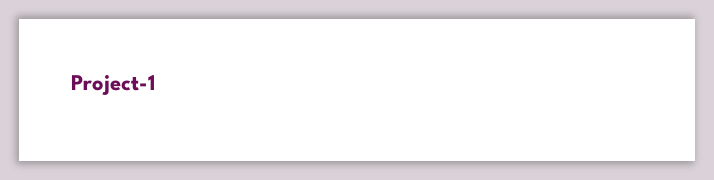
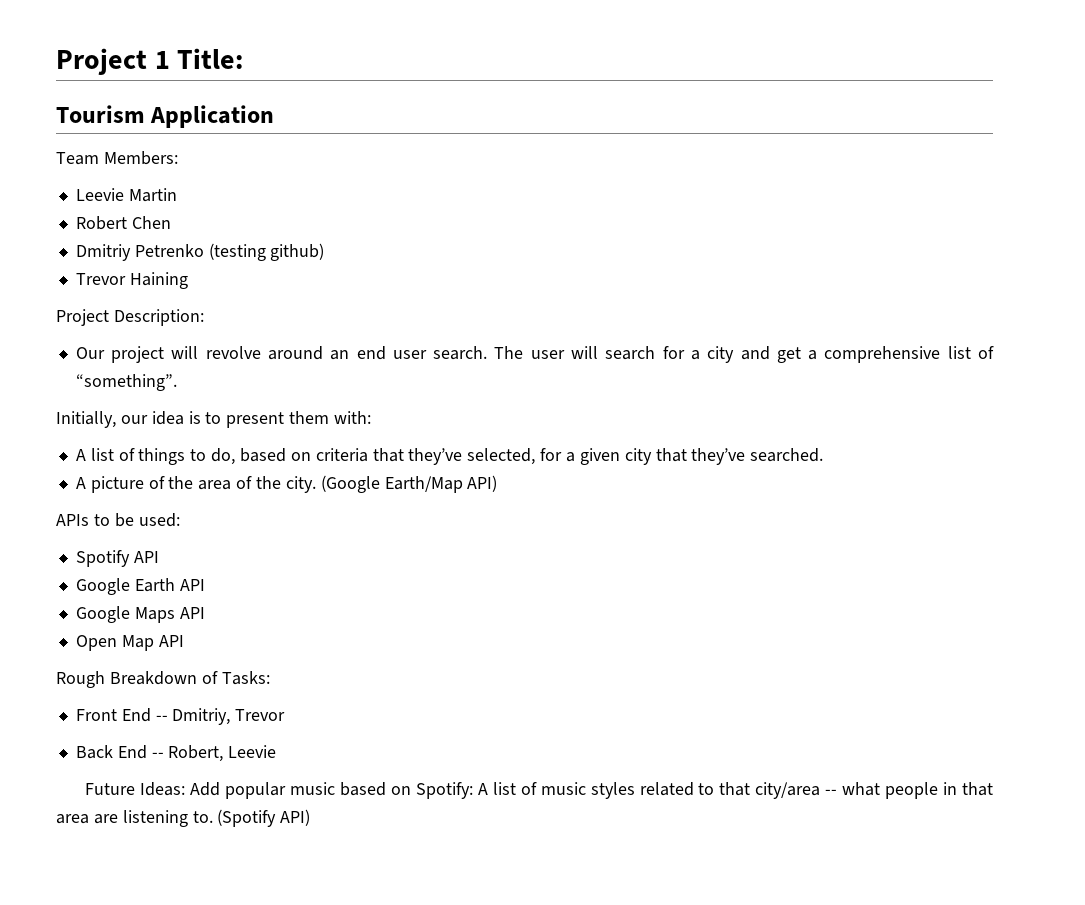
[71,75,155,95] Project-1 -> [56,48,244,75] [56,105,275,128] [56,151,178,165] [75,188,177,202] [75,216,171,230] [75,243,325,261] [75,272,188,289] [56,309,204,326] [75,346,995,363] [75,374,177,391] [56,411,372,428] [75,448,824,465] [75,475,498,493] [56,513,180,527] [75,550,159,567] [75,578,205,595] [75,606,205,623] [75,635,184,651] [56,671,270,688] [75,708,286,725] [75,745,277,762] [85,782,994,799] [56,809,311,827] Project 1 Title: // Tourism Application // Team Members: // Leevie Martin // Robert Chen // Dmitriy Petrenko (testing github) // Trevor Haining // Project Description: // Our project will revolve around an end user search. The user will search for a city and get a comprehensive list of “something”. // Initially, our idea is to present them with: // A list of things to do, based on criteria that they’ve selected, for a given city that they’ve searched. // A picture of the area of the city. (Google Earth/Map API) // APIs to be used: // Spotify API // Google Earth API // Google Maps API // Open Map API // Rough Breakdown of Tasks: // Front End -- Dmitriy, Trevor // Back End -- Robert, Leevie // Future Ideas: Add popular music based on Spotify: A list of music styles related to that city/area -- what people in that area are listening to. (Spotify API)

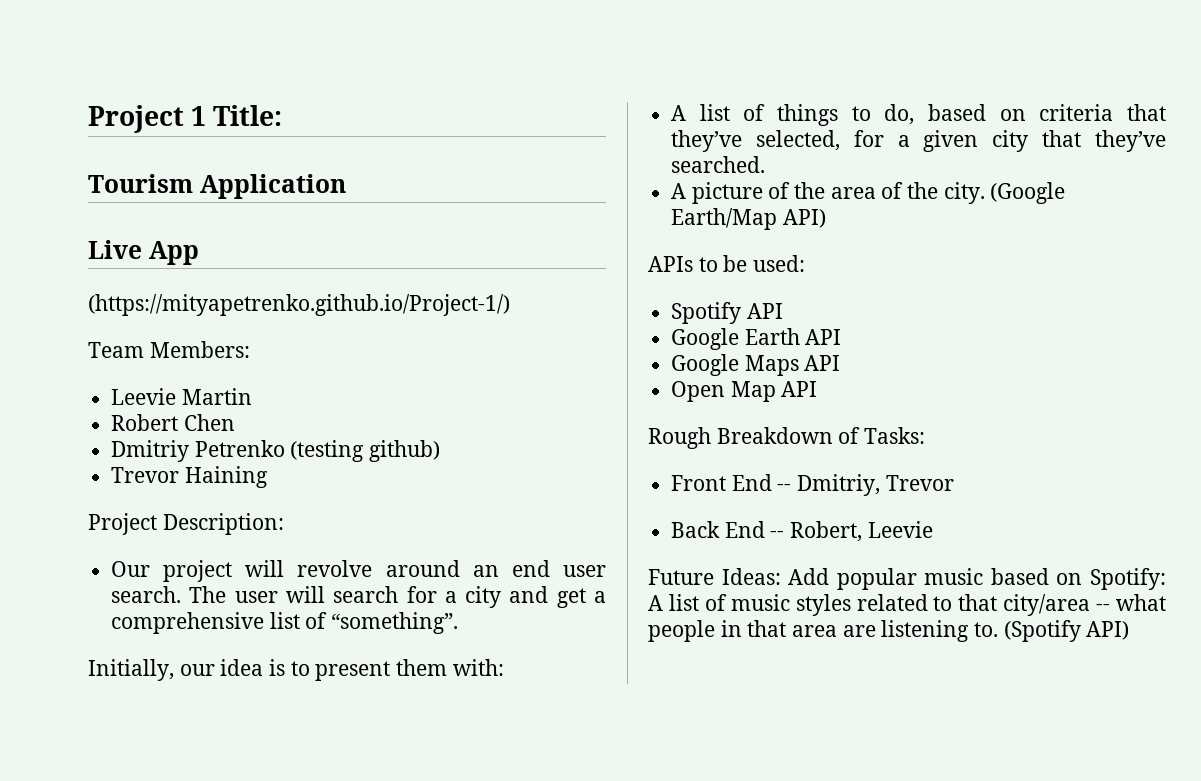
(275, 116) none -> [88,240,199,265] [88,294,510,316] // Live App // (https://mityapetrenko.github.io/Project-1/)

